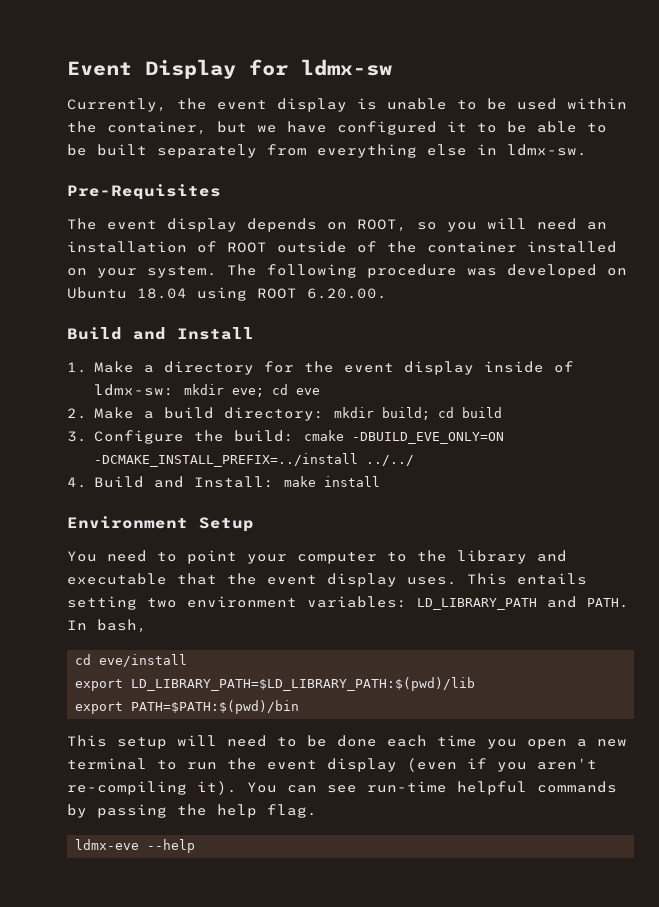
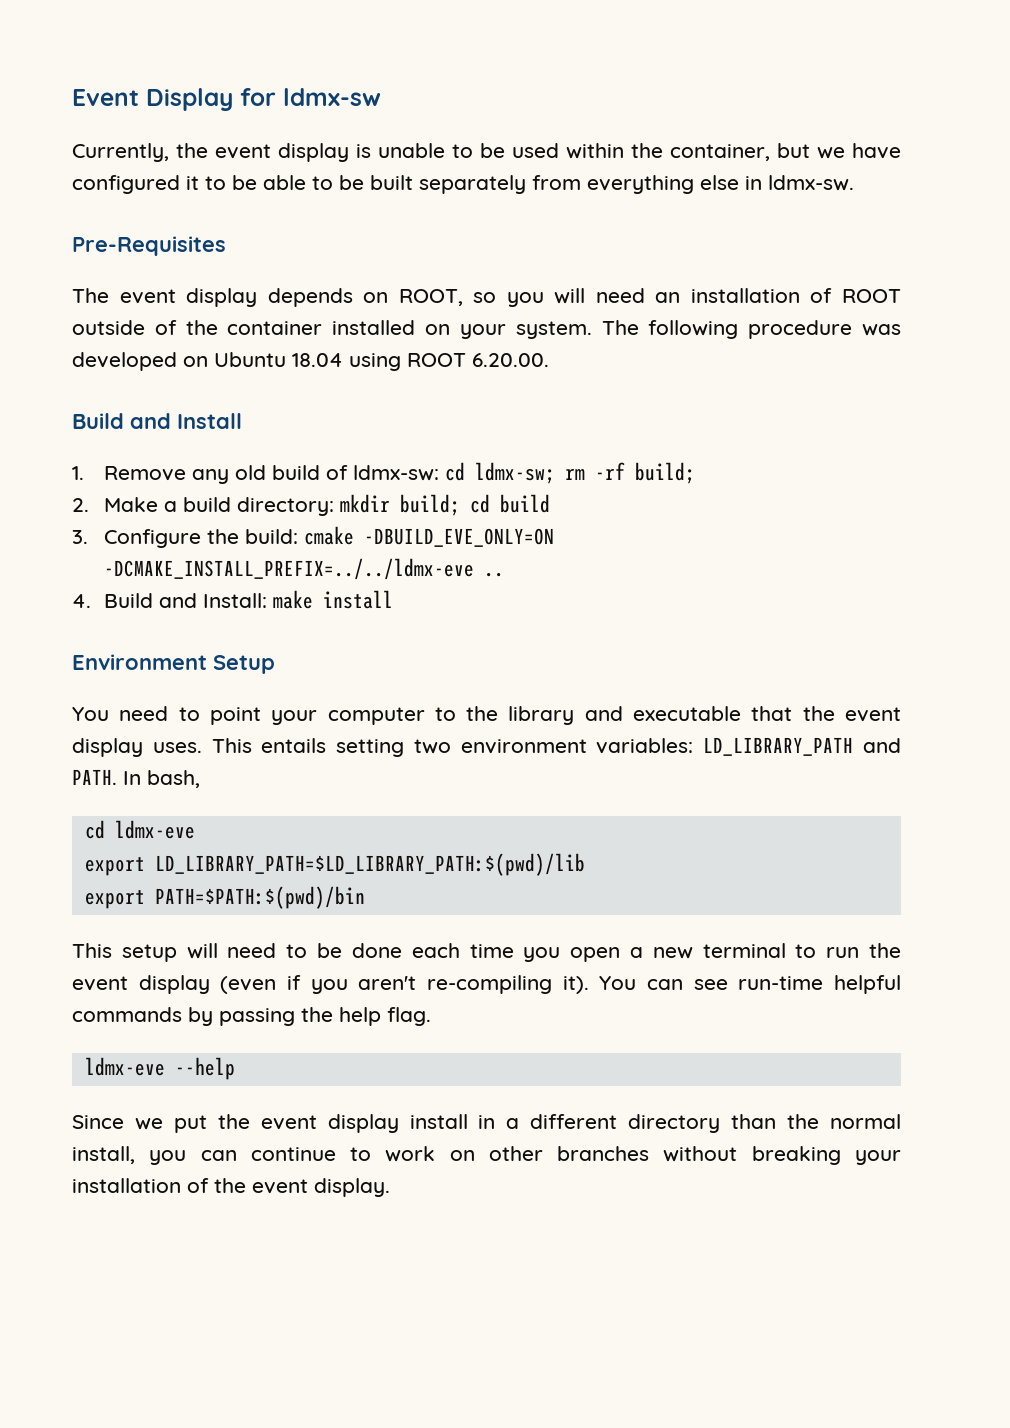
[93,361,574,375] [93,384,320,397] Make a directory for the event display inside of ldmx-sw: mkdir eve; cd eve -> [104,462,696,484] Remove any old build of ldmx-sw: cd ldmx-sw; rm -rf build;
[93,453,414,467] -DCMAKE_INSTALL_PREFIX=../install ../../ -> [104,558,505,580] -DCMAKE_INSTALL_PREFIX=../../ldmx-eve ..
[99,654,188,667] eve/install -> [114,820,195,839] ldmx-eve
(196, 846) none -> [72,1114,901,1133] [72,1146,901,1165] [72,1178,390,1197] // Since we put the event display install in a different directory than the normal install, you can continue to work on other branches without breaking your installation of the event display.

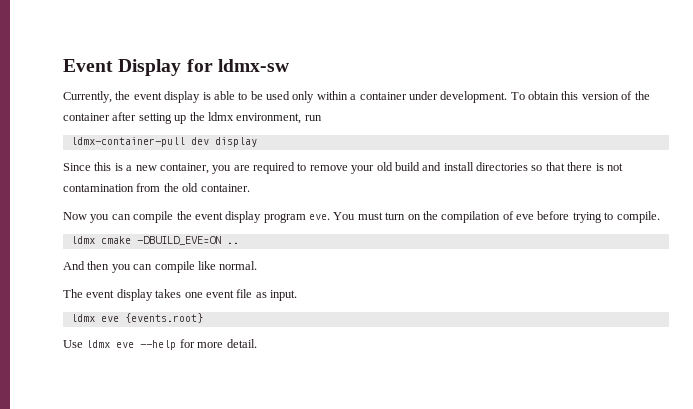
[378,143,445,158] unable -> [213,91,235,100] able
[566,143,901,161] [72,175,854,194] [72,236,226,256] [72,288,902,307] [72,320,902,339] [72,352,549,371] [72,413,242,429] [72,462,696,484] [72,494,551,516] [72,526,555,548] [104,558,505,580] [72,590,394,609] [72,654,275,674] [72,706,901,725] [72,737,902,757] [72,769,200,788] [84,820,195,839] [84,853,585,876] [84,886,365,909] [72,943,901,962] [72,975,901,994] [72,1007,431,1026] [84,1057,235,1080] [72,1114,901,1133] [72,1146,901,1165] [72,1178,390,1197] within the container, but we have configured it to be able to be built separately from everything else in ldmx-sw. // Pre-Requisites // The event display depends on ROOT, so you will need an installation of ROOT outside of the container installed on your system. The following procedure was developed on Ubuntu 18.04 using ROOT 6.20.00. // Build and Install // 1. Remove any old build of ldmx-sw: cd ldmx-sw; rm -rf build; // 2. Make a build directory: mkdir build; cd build // 3. Configure the build: cmake -DBUILD_EVE_ONLY=ON -DCMAKE_INSTALL_PREFIX=../../ldmx-eve .. // 4. Build and Install: make install // Environment Setup // You need to point your computer to the library and executable that the event display uses. This entails setting two environment variables: LD_LIBRARY_PATH and PATH. In bash, // cd ldmx-eve // export LD_LIBRARY_PATH=$LD_LIBRARY_PATH:$(pwd)/lib // export PATH=$PATH:$(pwd)/bin // This setup will need to be done each time you open a new terminal to run the event display (even if you aren't re-compiling it). You can see run-time helpful commands by passing the help flag. // ldmx-eve --help // Since we put the event display install in a different directory than the normal install, you can continue to work on other branches without breaking your installation of the event display. -> [292,91,650,103] [63,112,322,124] [70,137,257,147] [63,162,623,174] [63,183,250,192] [63,211,660,223] [70,236,239,245] [63,261,258,273] [63,289,297,301] [70,313,203,323] [63,339,257,350] only within a container under development. To obtain this version of the container after setting up the ldmx environment, run // ldmx-container-pull dev display // Since this is a new container, you are required to remove your old build and install directories so that there is not contamination from the old container. // Now you can compile the event display program eve. You must turn on the compilation of eve before trying to compile. // ldmx cmake -DBUILD_EVE=ON .. // And then you can compile like normal. // The event display takes one event file as input. // ldmx eve {events.root} // Use ldmx eve --help for more detail.

